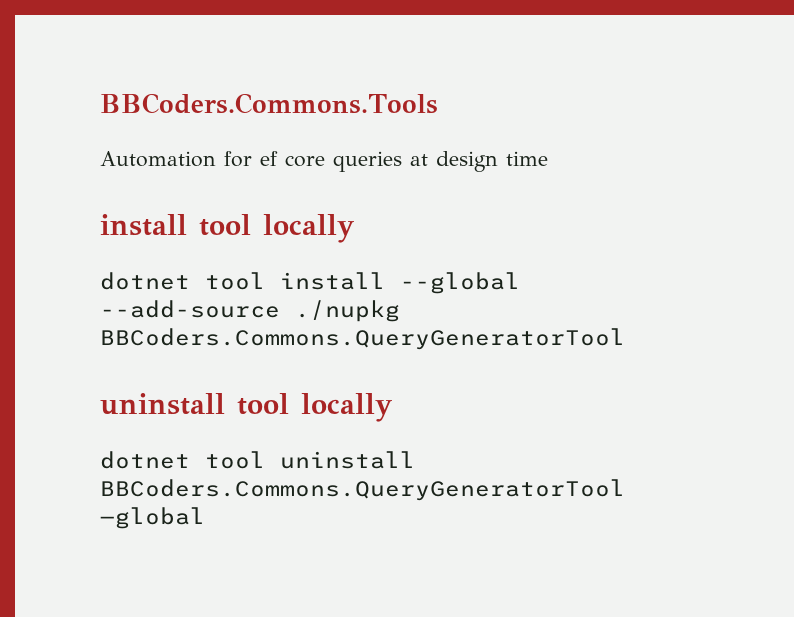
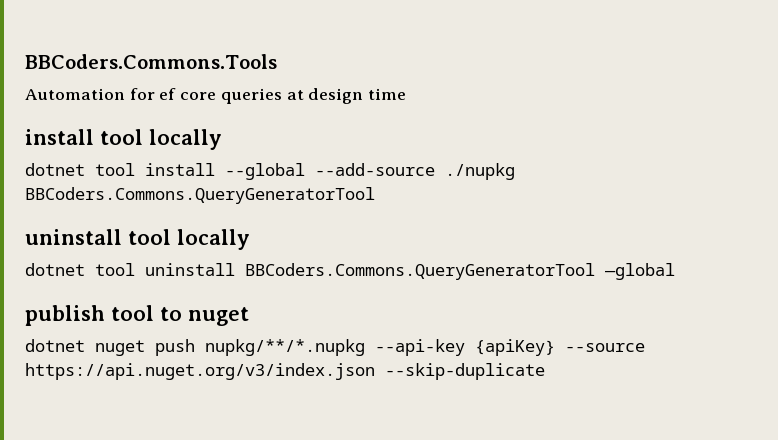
(205, 518) none -> [25,305,249,326] [25,339,645,356] [25,363,545,380] // publish tool to nuget // dotnet nuget push nupkg/**/*.nupkg --api-key {apiKey} --source https://api.nuget.org/v3/index.json --skip-duplicate

